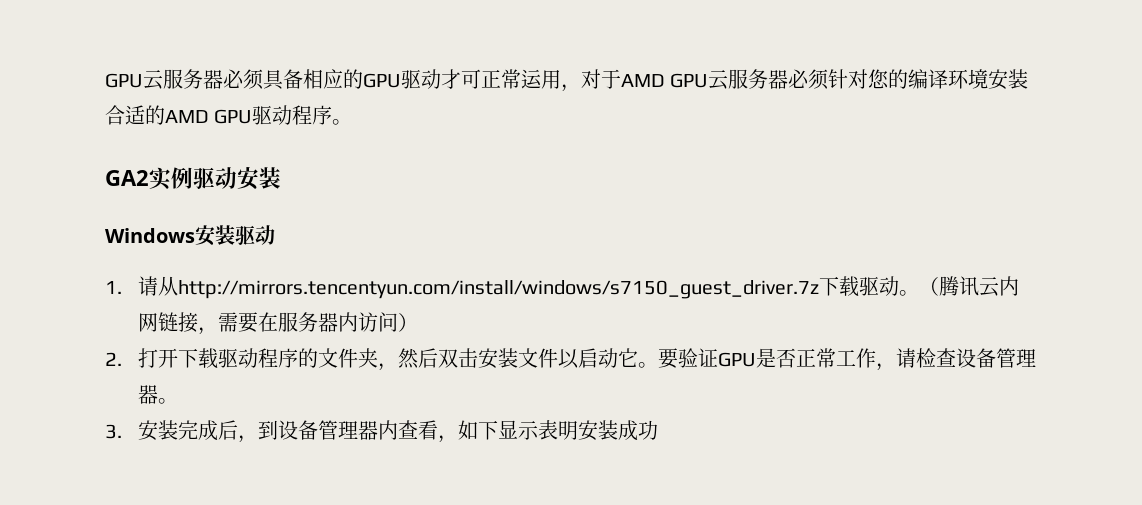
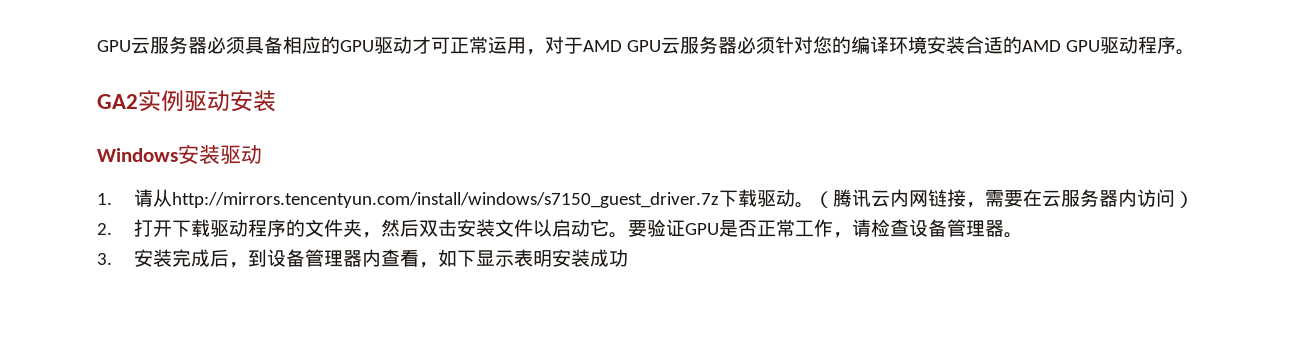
(278, 322) none -> [1041,190,1061,207] 云

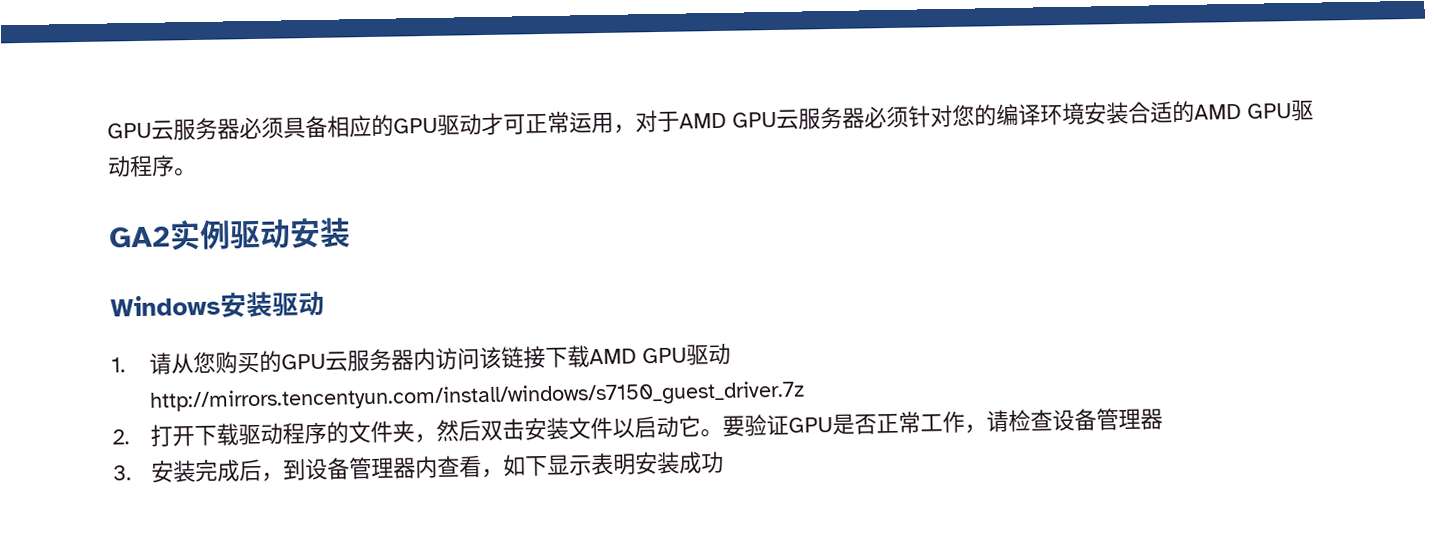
[171,189,1194,208] http://mirrors.tencentyun.com/install/windows/s7150_guest_driver.7z下载驱动。（腾讯云内网链接，需要在云服务器内访问） -> [192,342,731,374] [148,380,805,413] 您购买的GPU云服务器内访问该链接下载AMD GPU驱动http://mirrors.tencentyun.com/install/windows/s7150_guest_driver.7z
[1003,232,1023,238] 。 -> (1163, 419) none

